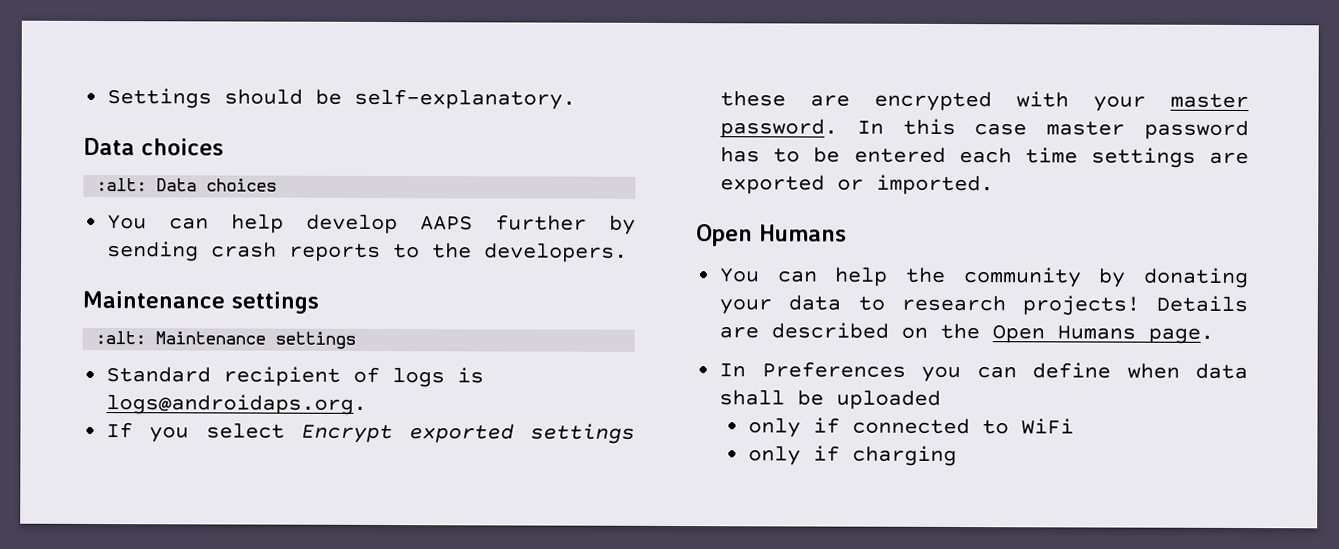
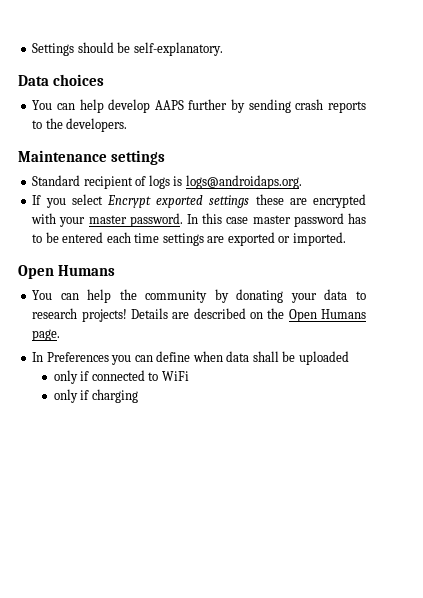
[96,177,278,192] // :alt: Data choices -> (105, 80) none
[95,330,357,349] // :alt: Maintenance settings -> (166, 157) none

